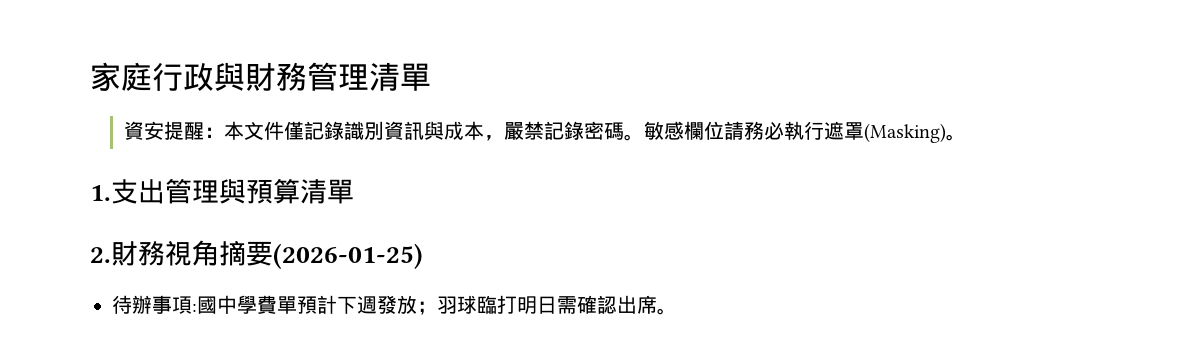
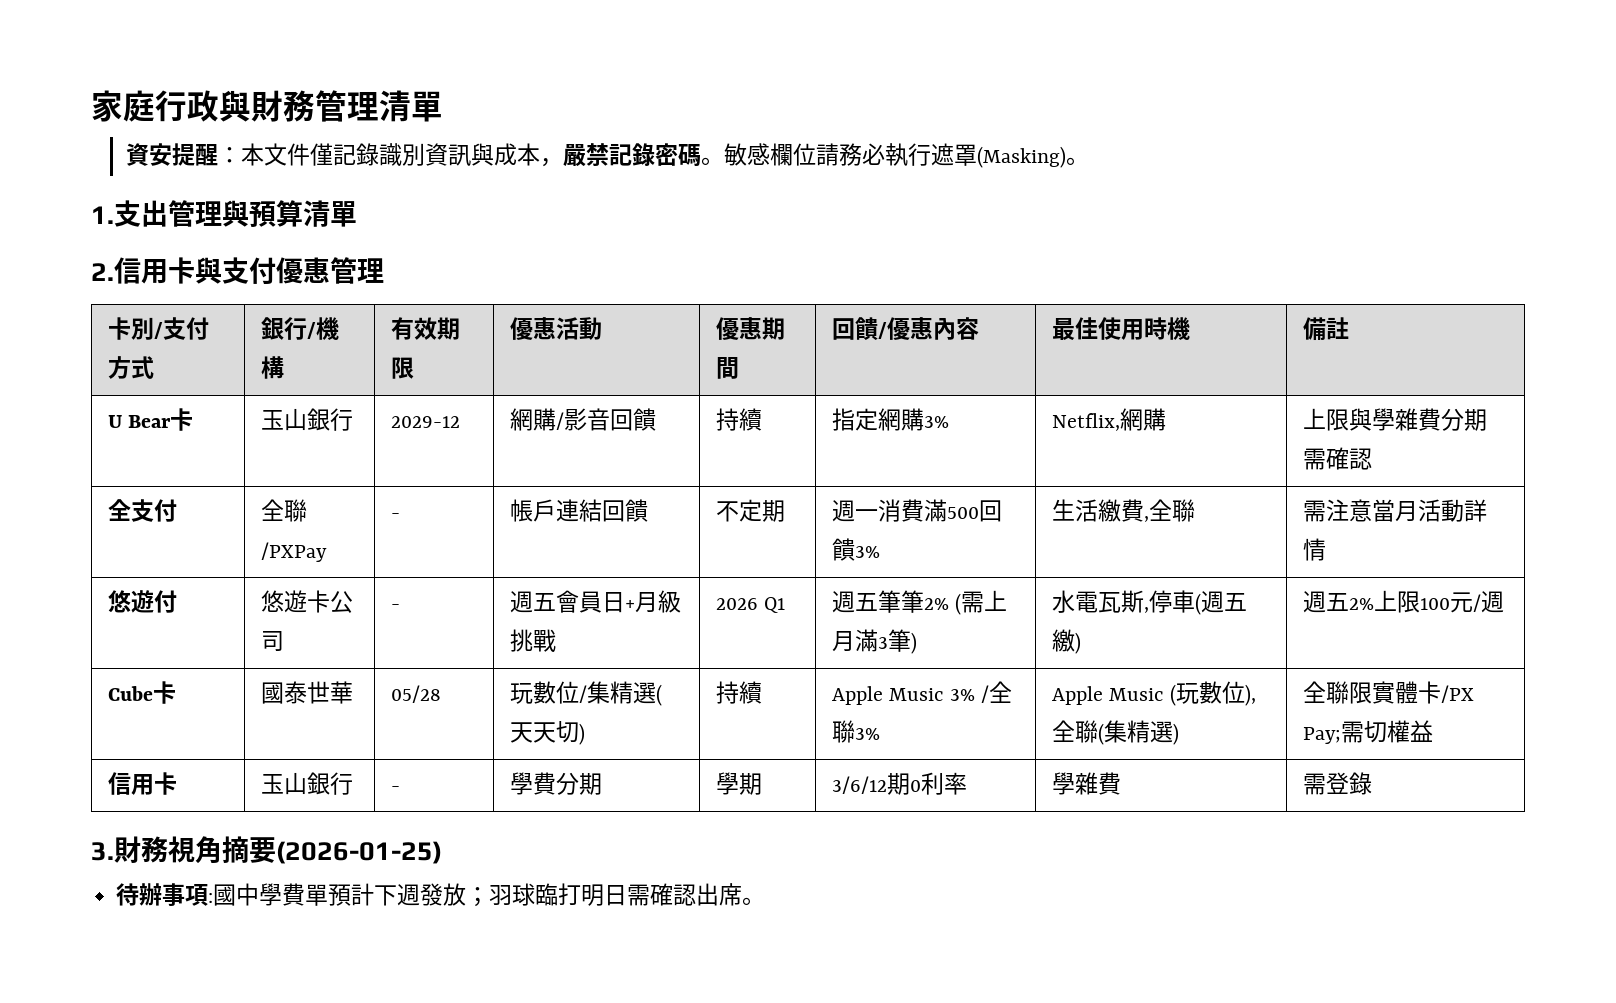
(111, 255) none -> [114,257,384,285] [108,317,210,340] [108,356,155,379] [261,317,340,340] [261,356,285,379] [391,317,461,340] [391,357,415,379] [510,317,603,340] [716,317,786,340] [716,357,740,379] [832,317,980,340] [1052,317,1191,340] [1303,317,1350,341] [108,408,194,431] [261,408,354,431] [391,416,461,428] [510,408,657,431] [716,408,763,431] [832,408,950,431] [1052,408,1167,431] [1303,408,1488,431] [1303,447,1373,470] [108,499,178,522] [261,499,308,522] [261,542,328,562] [391,513,401,519] [510,499,649,522] [716,499,786,522] [832,499,1003,522] [832,538,881,561] [1052,499,1196,522] [1303,499,1488,522] [1303,538,1327,561] [108,590,178,613] [261,590,354,613] [261,631,285,651] [391,604,401,610] [510,590,682,613] [510,629,557,653] [716,597,786,613] [832,590,1008,615] [832,629,918,654] [1052,590,1248,615] [1052,629,1082,654] [1303,590,1505,613] [108,681,177,704] [261,681,354,704] [391,685,442,703] [510,681,663,706] [510,721,586,745] [716,681,763,704] [832,681,1012,705] [832,720,881,743] [1052,681,1256,706] [1052,720,1180,745] [1303,681,1475,704] [1303,720,1434,744] [108,772,178,795] [261,772,354,795] [391,786,401,792] [510,772,603,795] [716,772,763,795] [832,772,968,795] [1052,772,1122,795] [1303,772,1373,795] [91,842,114,861] 信用卡與支付優惠管理 // 卡別/支付方式 | 銀行/機構 | 有效期限 | 優惠活動 | 優惠期間 | 回饋/優惠內容 | 最佳使用時機 | 備註 // U Bear卡 | 玉山銀行 | 2029-12 | 網購/影音回饋 | 持續 | 指定網購3% | Netflix,網購 | 上限與學雜費分期需確認 // 全支付 | 全聯/PXPay | - | 帳戶連結回饋 | 不定期 | 週一消費滿500回饋3% | 生活繳費,全聯 | 需注意當月活動詳情 // 悠遊付 | 悠遊卡公司 | - | 週五會員日+月級挑戰 | 2026 Q1 | 週五筆筆2% (需上月滿3筆) | 水電瓦斯,停車(週五繳) | 週五2%上限100元/週 // Cube卡 | 國泰世華 | 05/28 | 玩數位/集精選(天天切) | 持續 | Apple Music 3% /全聯3% | Apple Music (玩數位),全聯(集精選) | 全聯限實體卡/PX Pay;需切權益 // 信用卡 | 玉山銀行 | - | 學費分期 | 學期 | 3/6/12期0利率 | 學雜費 | 需登錄 // 3.

